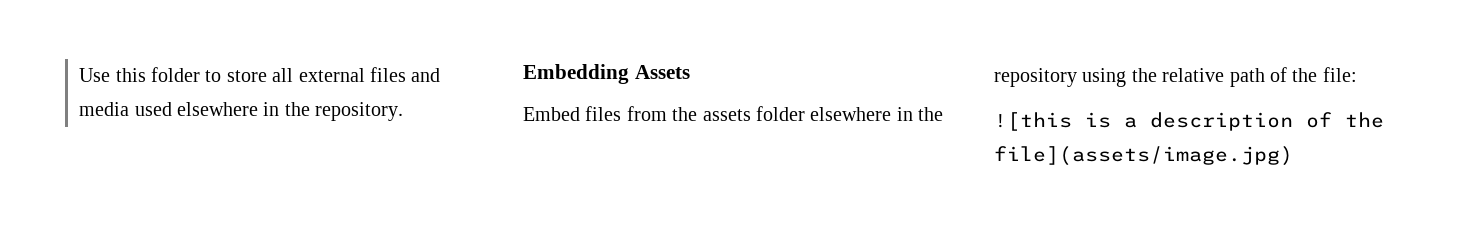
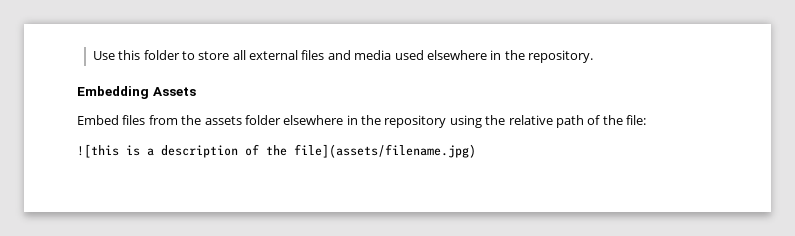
[994,146,1293,166] file](assets/image.jpg) -> [294,144,476,158] file](assets/filename.jpg)

